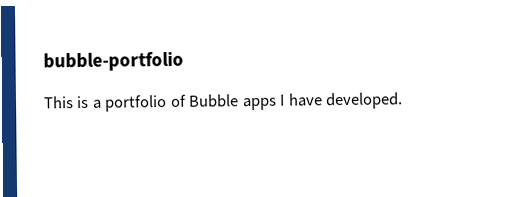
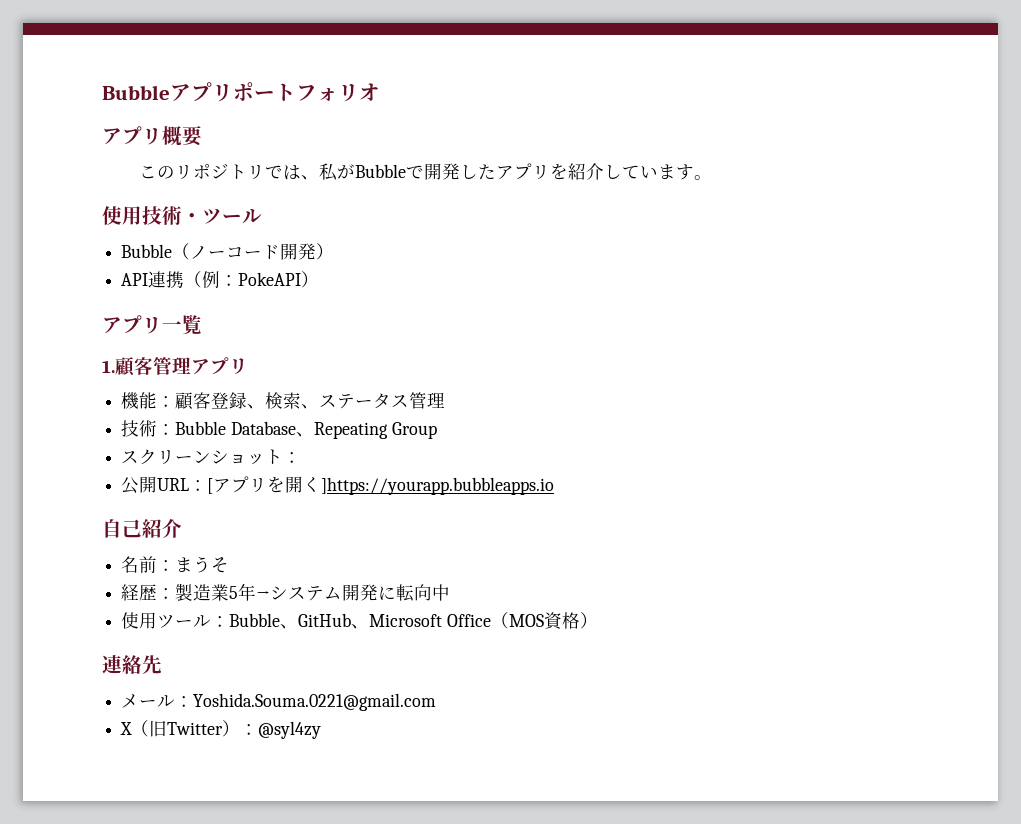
[43,50,184,72] [43,92,404,112] bubble-portfolio // This is a portfolio of Bubble apps I have developed. -> [102,82,380,102] [102,126,202,146] [138,163,712,181] [102,206,262,225] [121,243,335,260] [121,271,320,288] [102,314,202,335] [102,357,248,376] [121,392,446,410] [121,420,437,439] [121,449,302,465] [121,476,555,495] [102,519,182,538] [121,556,230,573] [121,583,451,602] [121,612,598,630] [102,655,162,674] [121,693,437,711] [120,720,322,739] Bubbleアプリポートフォリオ // アプリ概要 // このリポジトリでは、私がBubbleで開発したアプリを紹介しています。 // 使用技術・ツール // Bubble（ノーコード開発） // API連携（例：PokeAPI） // アプリ一覧 // 1.顧客管理アプリ // 機能：顧客登録、検索、ステータス管理 // 技術：Bubble Database、Repeating Group // スクリーンショット： // 公開URL：[アプリを開く]https://yourapp.bubbleapps.io // 自己紹介 // 名前：まうそ // 経歴：製造業5年→システム開発に転向中 // 使用ツール：Bubble、GitHub、Microsoft Office（MOS資格） // 連絡先 // メール：Yoshida.Souma.0221@gmail.com // X（旧Twitter）：@syl4zy

